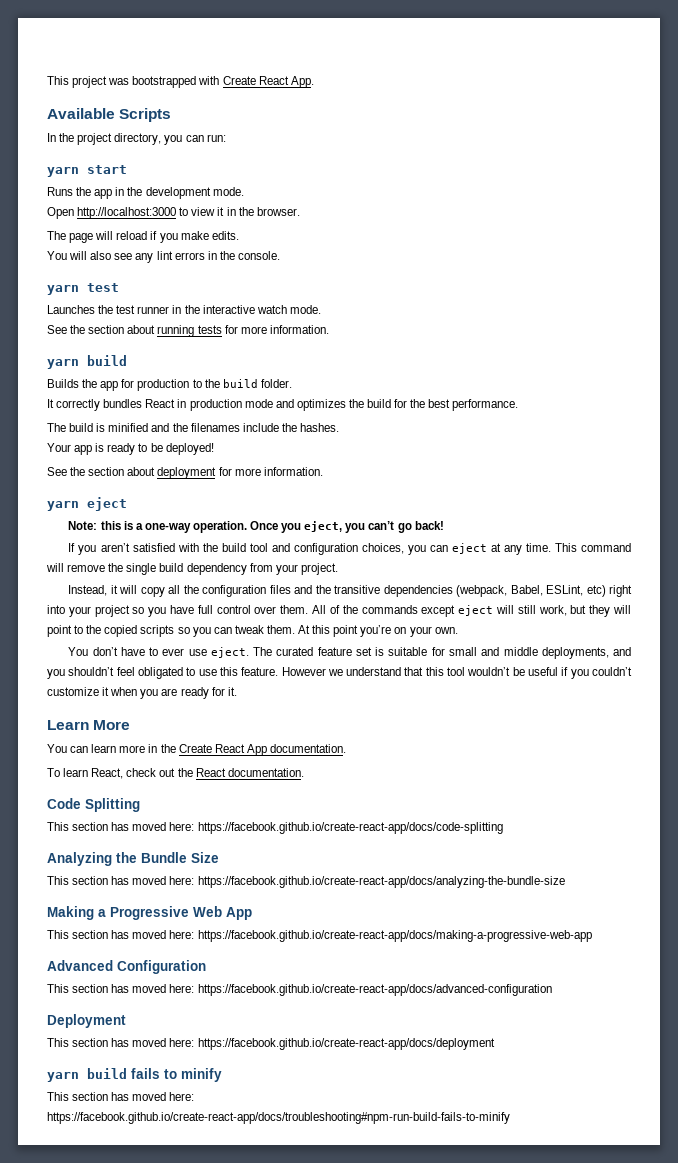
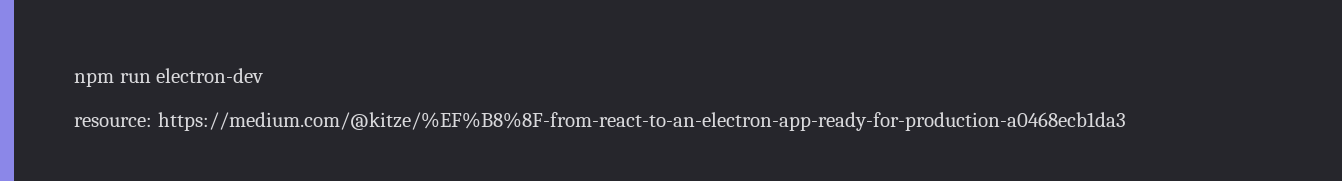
[47,76,314,88] [47,108,172,122] [47,133,226,145] [47,165,127,177] [47,187,244,199] [47,207,300,219] [47,231,239,243] [47,251,280,263] [47,283,119,295] [47,305,321,314] [47,325,329,337] [47,355,127,369] [47,379,292,391] [47,399,519,411] [47,423,339,432] [47,443,214,455] [47,467,323,479] [47,497,127,511] [68,521,444,533] [68,543,631,555] [46,563,338,575] [68,585,632,597] [47,605,631,617] [47,625,458,637] [68,647,631,659] [47,667,632,679] [47,687,237,699] [47,720,131,730] [47,744,346,756] [47,768,304,779] [47,798,140,812] [47,822,503,834] [47,852,219,866] [47,876,565,888] [47,906,252,920] [47,930,592,942] [47,960,206,974] [47,984,552,996] [47,1014,126,1028] [47,1038,495,1050] [47,1068,222,1082] [47,1092,195,1101] [47,1112,510,1124] This project was bootstrapped with Create React App. // Available Scripts // In the project directory, you can run: // yarn start // Runs the app in the development mode. // Open http://localhost:3000 to view it in the browser. // The page will reload if you make edits. // You will also see any lint errors in the console. // yarn test // Launches the test runner in the interactive watch mode. // See the section about running tests for more information. // yarn build // Builds the app for production to the build folder. // It correctly bundles React in production mode and optimizes the build for the best performance. // The build is minified and the filenames include the hashes. // Your app is ready to be deployed! // See the section about deployment for more information. // yarn eject // Note: this is a one-way operation. Once you eject, you can’t go back! // If you aren’t satisfied with the build tool and configuration choices, you can eject at any time. This command will remove the single build dependency from your project. // Instead, it will copy all the configuration files and the transitive dependencies (webpack, Babel, ESLint, etc) right into your project so you have full control over them. All of the commands except eject will still work, but they will point to the copied scripts so you can tweak them. At this point you’re on your own. // You don’t have to ever use eject. The curated feature set is suitable for small and middle deployments, and you shouldn’t feel obligated to use this feature. However we understand that this tool wouldn’t be useful if you couldn’t customize it when you are ready for it. // Learn More // You can learn more in the Create React App documentation. // To learn React, check out the React documentation. // Code Splitting // This section has moved here: https://facebook.github.io/create-react-app/docs/code-splitting // Analyzing the Bundle Size // This section has moved here: https://facebook.github.io/create-react-app/docs/analyzing-the-bundle-size // Making a Progressive Web App // This section has moved here: https://facebook.github.io/create-react-app/docs/making-a-progressive-web-app // Advanced Configuration // This section has moved here: https://facebook.github.io/create-react-app/docs/advanced-configuration // Deployment // This section has moved here: https://facebook.github.io/create-react-app/docs/deployment // yarn build fails to minify // This section has moved here: https://facebook.github.io/create-react-app/docs/troubleshooting#npm-run-build-fails-to-minify -> [74,68,264,87] [74,112,1126,131] npm run electron-dev // resource: https://medium.com/@kitze/%EF%B8%8F-from-react-to-an-electron-app-ready-for-production-a0468ecb1da3

